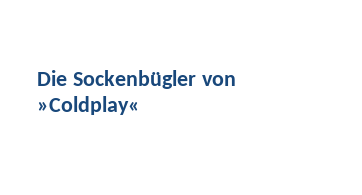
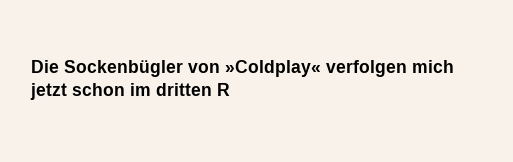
(140, 105) none -> [326,60,454,77] [30,83,230,100] verfolgen mich jetzt schon im dritten R

